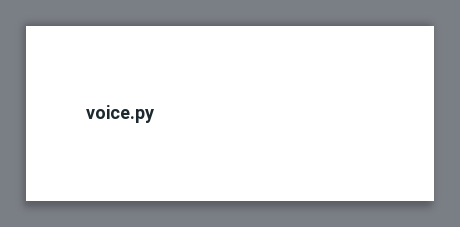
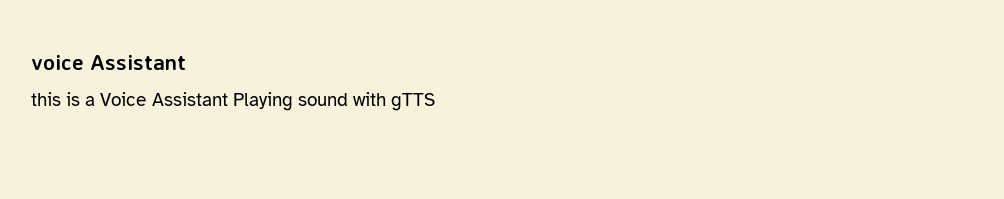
[86,105,154,123] voice.py -> [31,55,186,70] [31,92,436,111] voice Assistant // this is a Voice Assistant Playing sound with gTTS

